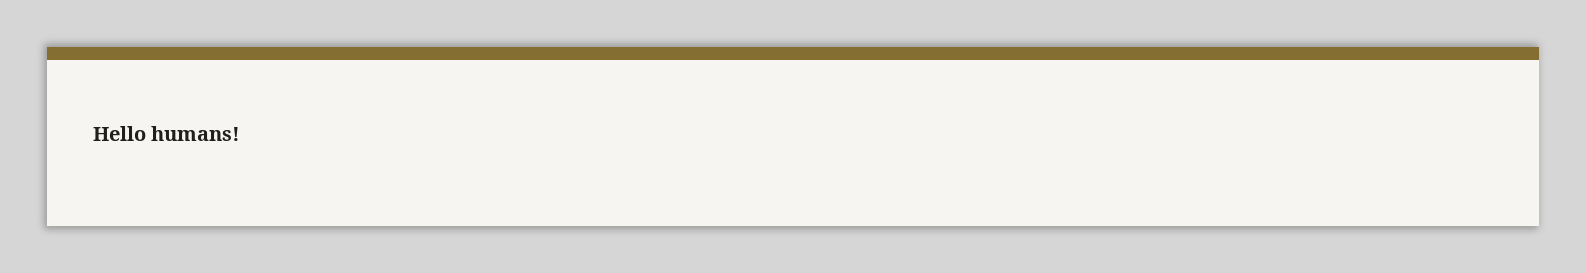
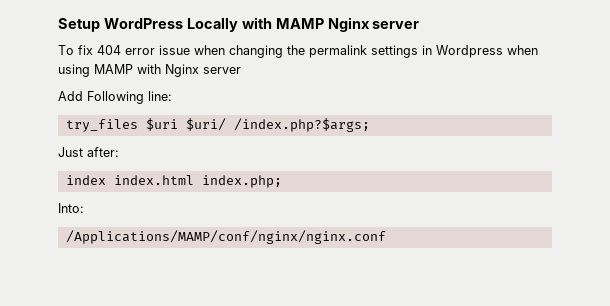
[93,126,241,141] Hello humans! -> [58,17,420,32] [58,45,538,58] [58,64,241,77] [58,91,172,104] [65,118,370,132] [58,147,119,157] [65,175,282,188] [58,203,84,213] [65,230,386,244] Setup WordPress Locally with MAMP Nginx server // To fix 404 error issue when changing the permalink settings in Wordpress when using MAMP with Nginx server // Add Following line: // try_files $uri $uri/ /index.php?$args; // Just after: // index index.html index.php; // Into: // /Applications/MAMP/conf/nginx/nginx.conf

